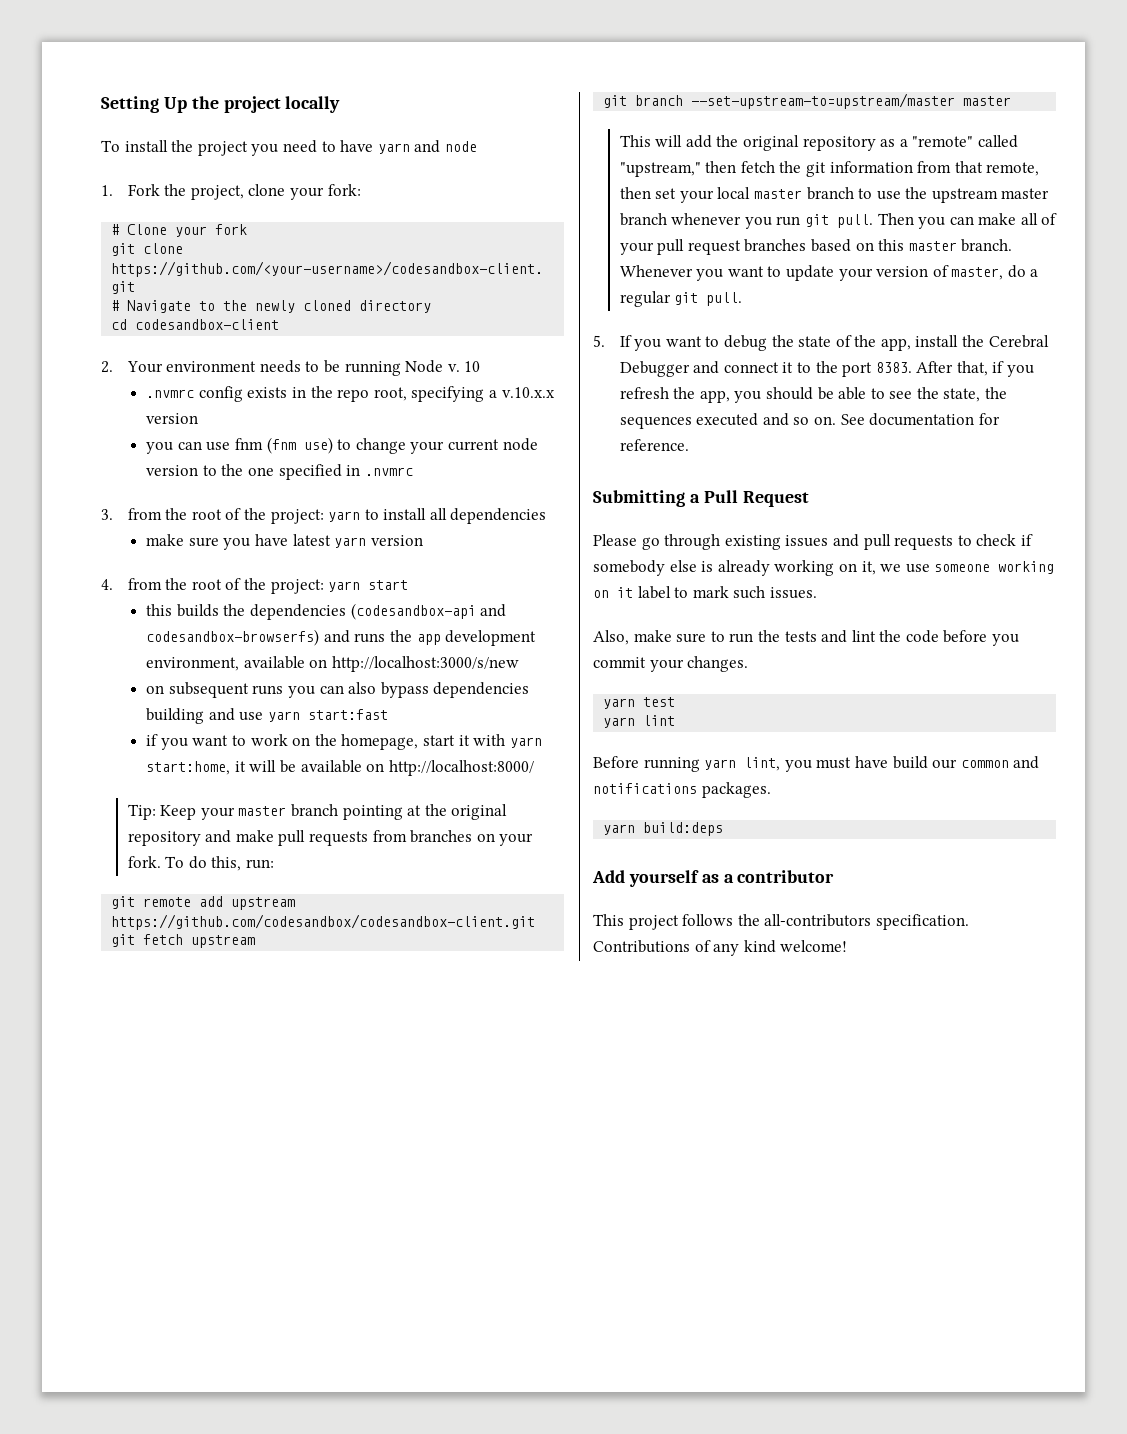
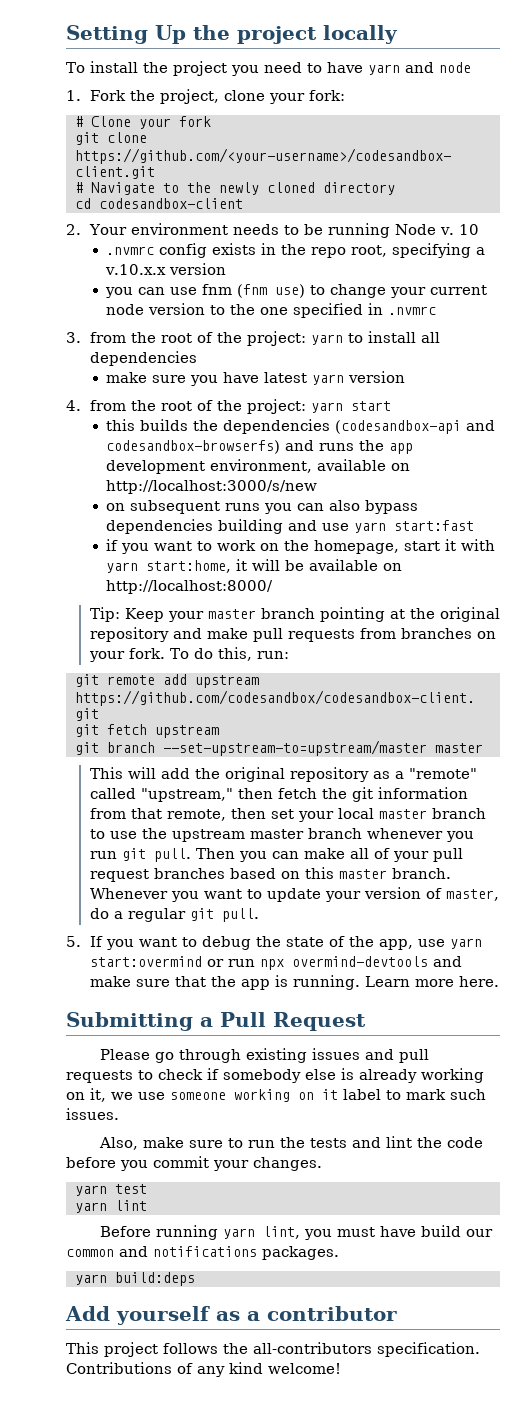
[915,335,1049,348] [619,361,1035,377] [619,387,1008,403] [619,413,1000,429] [619,439,689,451] install the Cerebral Debugger and connect it to the port 8383. After that, if you refresh the app, you should be able to see the state, the sequences executed and so on. See documentation for reference. -> [417,938,482,949] [89,956,462,970] [89,975,499,990] use yarn start:overmind or run npx overmind-devtools and make sure that the app is running. Learn more here.

